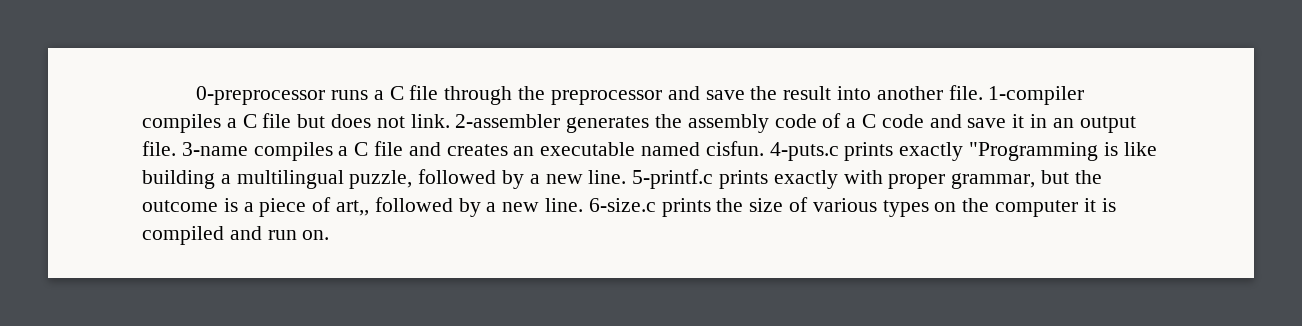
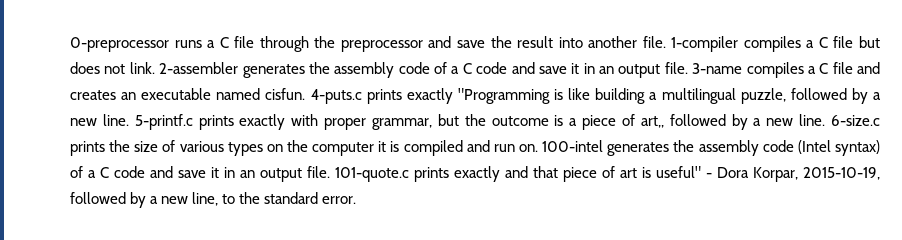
(330, 235) none -> [542,140,880,156] [70,166,880,182] [70,192,357,208] 100-intel generates the assembly code (Intel syntax) of a C code and save it in an output file. 101-quote.c prints exactly and that piece of art is useful" - Dora Korpar, 2015-10-19, followed by a new line, to the standard error.

